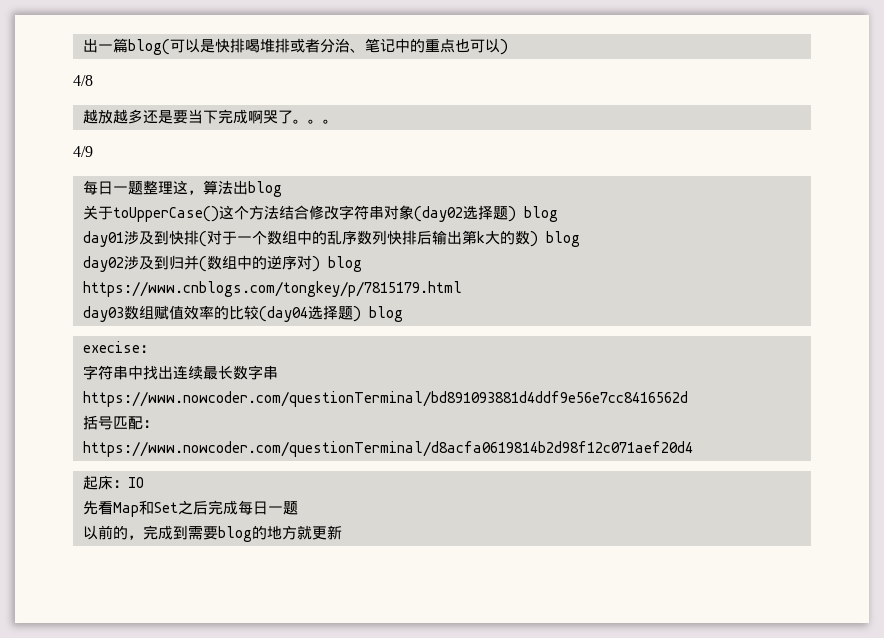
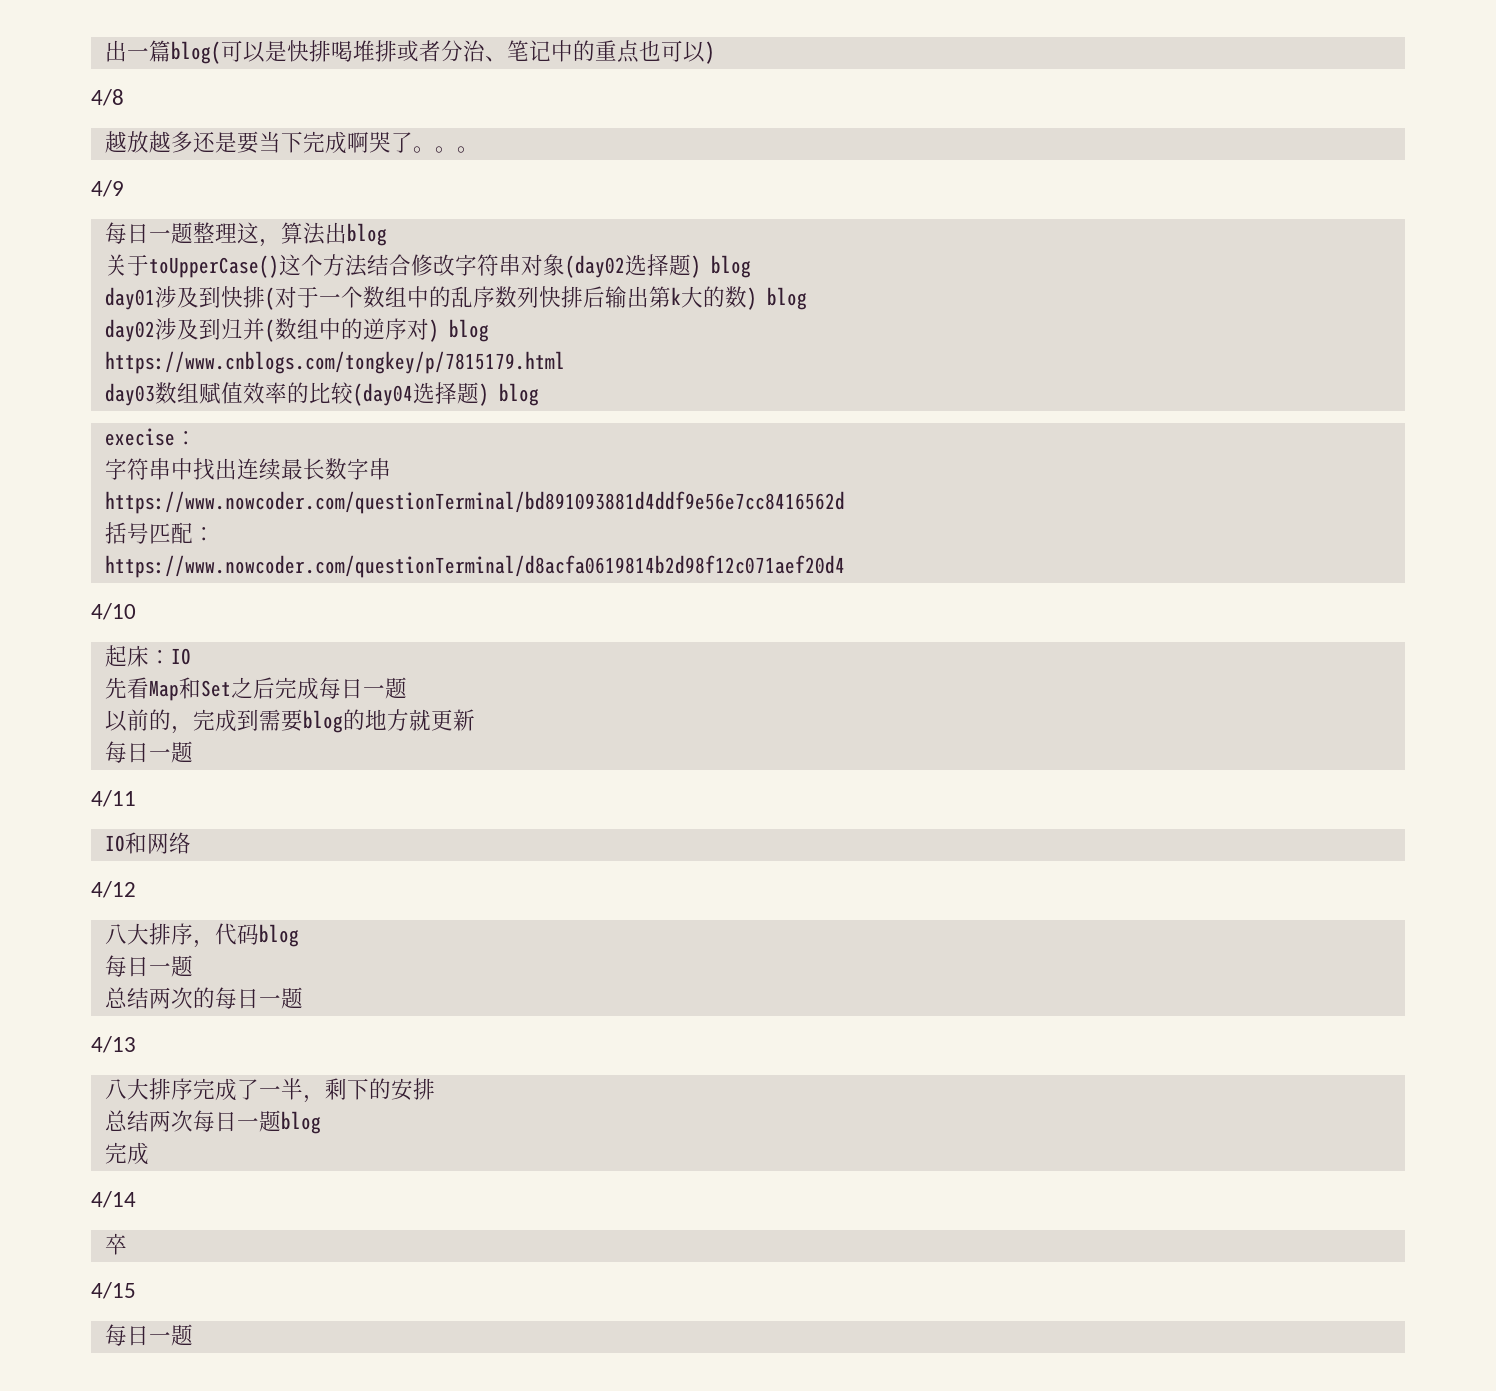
(693, 449) none -> [91,603,136,620] // 4/10
(342, 532) none -> [104,741,193,763] [91,790,136,807] [104,832,191,854] [91,881,136,898] [104,923,299,948] [104,955,193,977] [104,987,303,1009] [91,1036,136,1053] [104,1078,435,1103] [104,1110,321,1134] [104,1142,149,1165] [91,1191,136,1208] [104,1233,127,1255] [91,1282,136,1299] [104,1324,193,1346] // 每日一题 // 4/11 // IO和网络 // 4/12 // 八大排序，代码blog // 每日一题 // 总结两次的每日一题 // 4/13 // 八大排序完成了一半，剩下的安排 // 总结两次每日一题blog // 完成 // 4/14 // 卒 // 4/15 // 每日一题

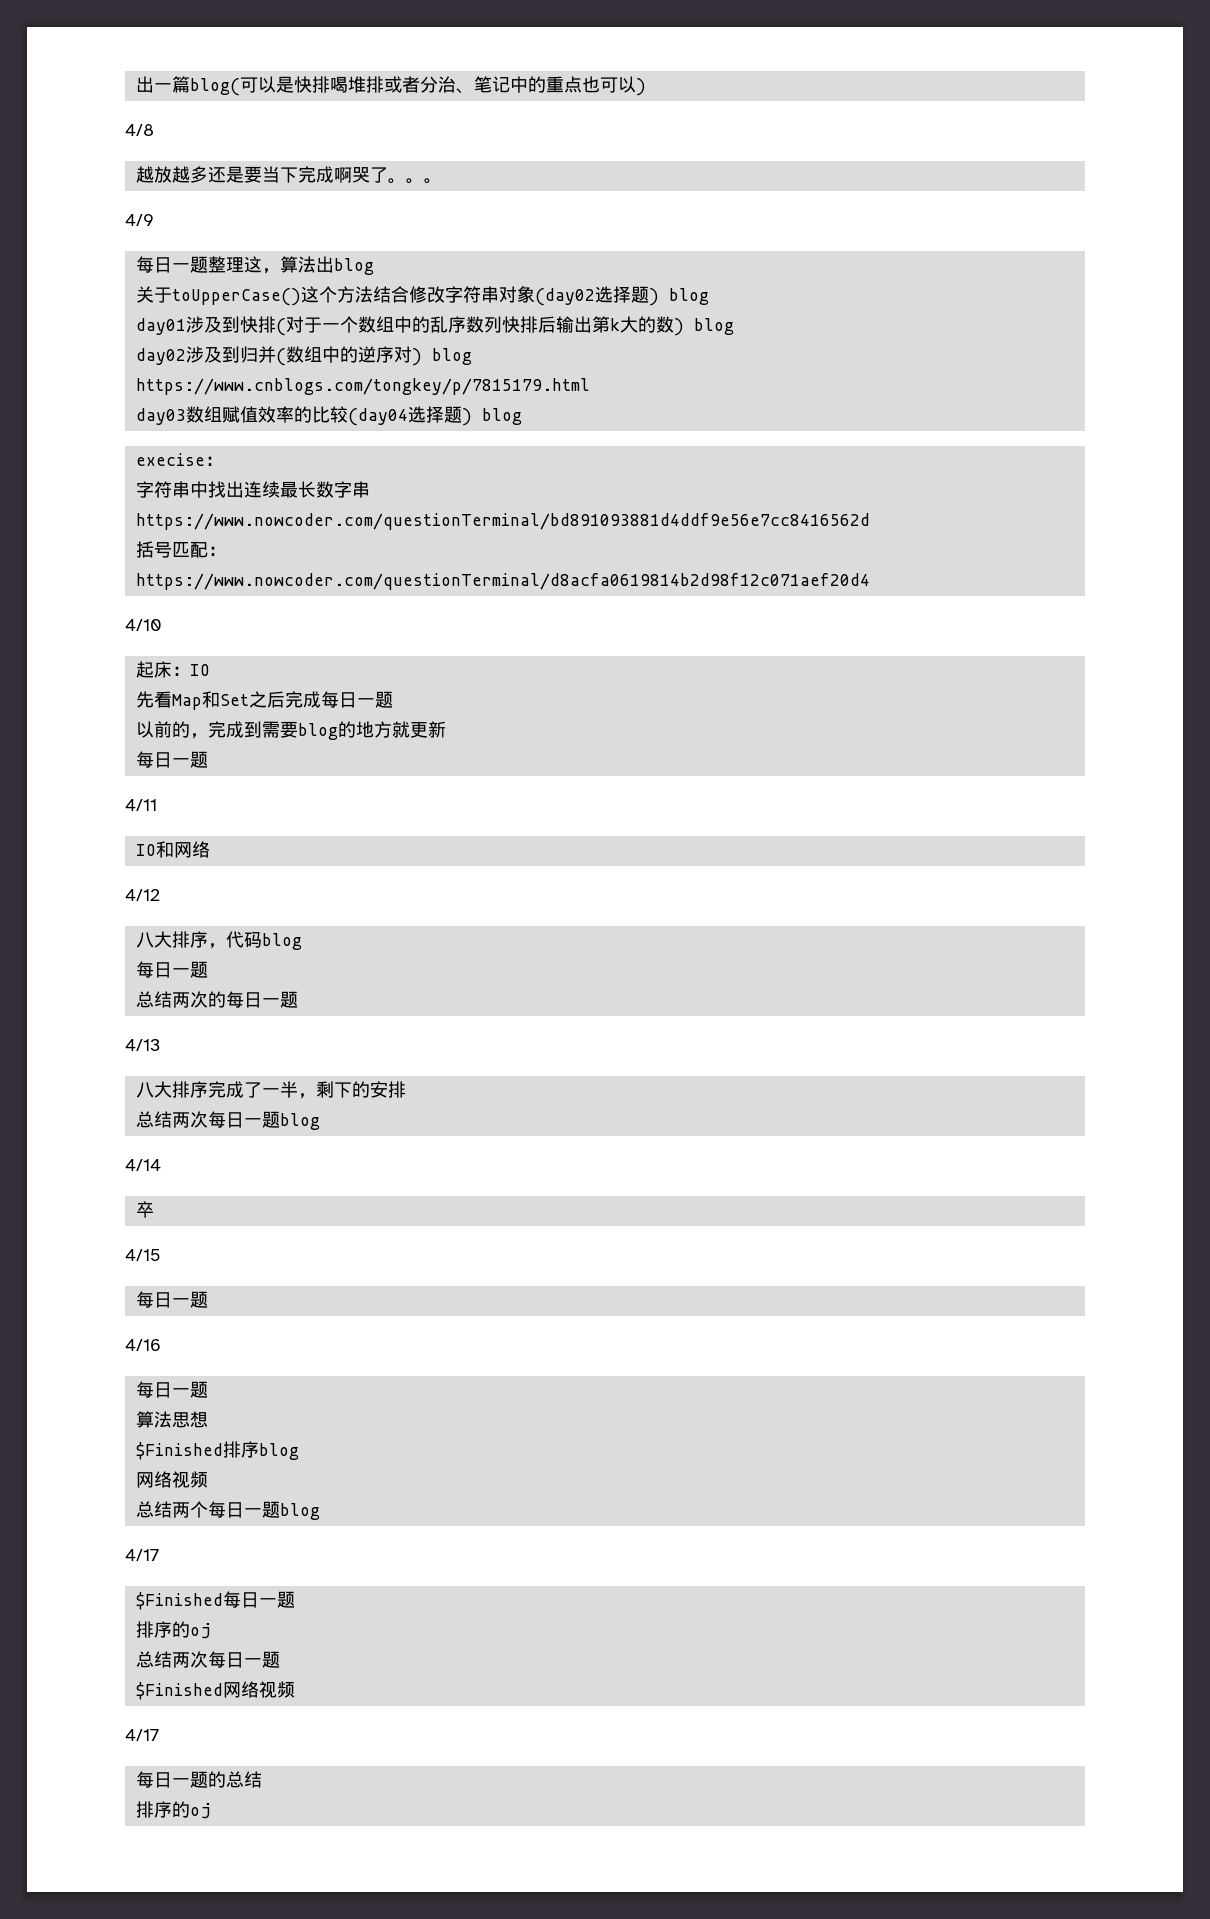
[104,1142,149,1165] // 完成 -> (320, 1121) none
(193, 1335) none -> [125,1339,161,1351] [135,1381,208,1398] [135,1411,208,1428] [135,1441,299,1460] [135,1471,208,1488] [135,1501,320,1520] [125,1549,159,1561] [135,1591,295,1610] [135,1621,211,1639] [135,1651,280,1668] [135,1681,295,1700] [125,1729,159,1741] [135,1771,262,1788] [135,1801,211,1819] // 4/16 // 每日一题 // 算法思想 // $Finished排序blog // 网络视频 // 总结两个每日一题blog // 4/17 // $Finished每日一题 // 排序的oj // 总结两次每日一题 // $Finished网络视频 // 4/17 // 每日一题的总结 // 排序的oj

